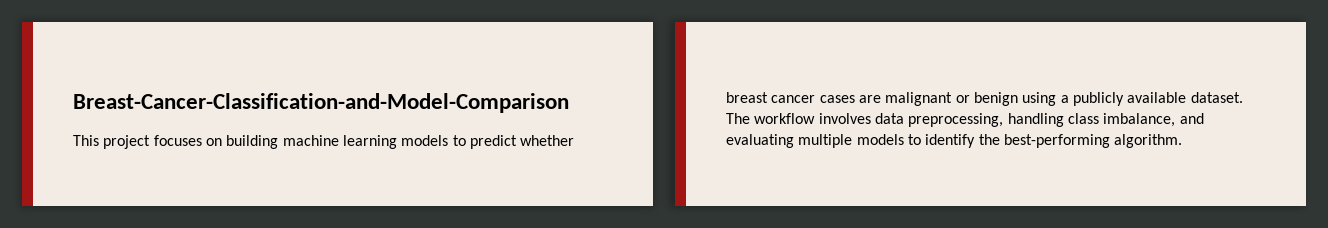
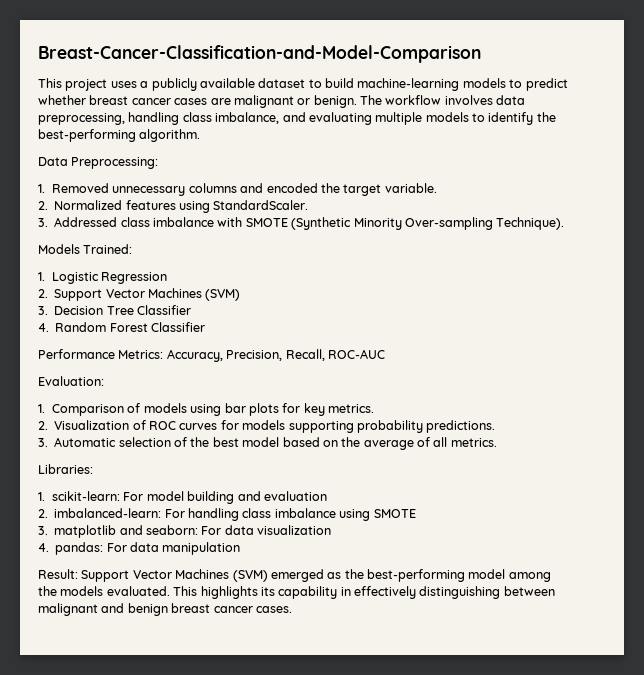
[153,135,397,149] focuses on building machine learning -> [110,78,460,91] uses a publicly available dataset to build machine-learning
[973,92,1243,106] benign using a publicly available dataset. -> [313,95,357,108] benign.
(1183, 141) none -> [38,157,159,169] [38,183,437,196] [38,200,309,213] [38,217,565,230] [38,244,133,254] [38,272,168,284] [38,288,241,301] [38,305,191,315] [38,322,205,332] [38,349,385,362] [38,376,104,386] [38,403,375,416] [38,420,496,433] [38,437,497,450] [38,464,93,474] [38,491,327,504] [38,508,416,521] [38,525,332,538] [38,542,241,555] [38,569,551,582] [38,586,555,599] [38,603,292,616] // Data Preprocessing: // 1. Removed unnecessary columns and encoded the target variable. // 2. Normalized features using StandardScaler. // 3. Addressed class imbalance with SMOTE (Synthetic Minority Over-sampling Technique). // Models Trained: // 1. Logistic Regression // 2. Support Vector Machines (SVM) // 3. Decision Tree Classifier // 4. Random Forest Classifier // Performance Metrics: Accuracy, Precision, Recall, ROC-AUC // Evaluation: // 1. Comparison of models using bar plots for key metrics. // 2. Visualization of ROC curves for models supporting probability predictions. // 3. Automatic selection of the best model based on the average of all metrics. // Libraries: // 1. scikit-learn: For model building and evaluation // 2. imbalanced-learn: For handling class imbalance using SMOTE // 3. matplotlib and seaborn: For data visualization // 4. pandas: For data manipulation // Result: Support Vector Machines (SVM) emerged as the best-performing model among the models evaluated. This highlights its capability in effectively distinguishing between malignant and benign breast cancer cases.

